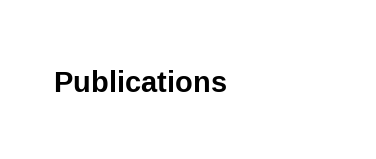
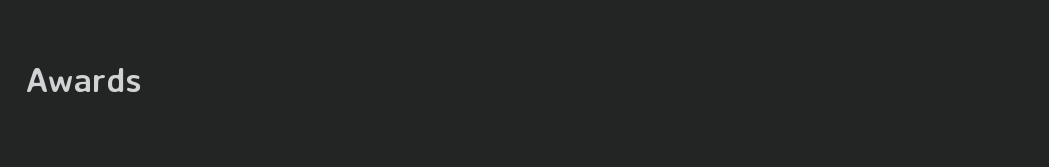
[54,70,227,92] Publications -> [26,68,142,92] Awards

